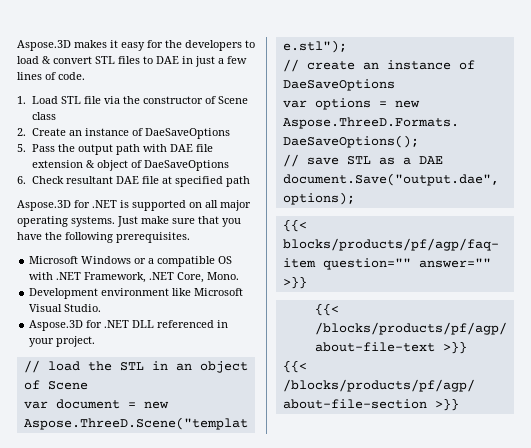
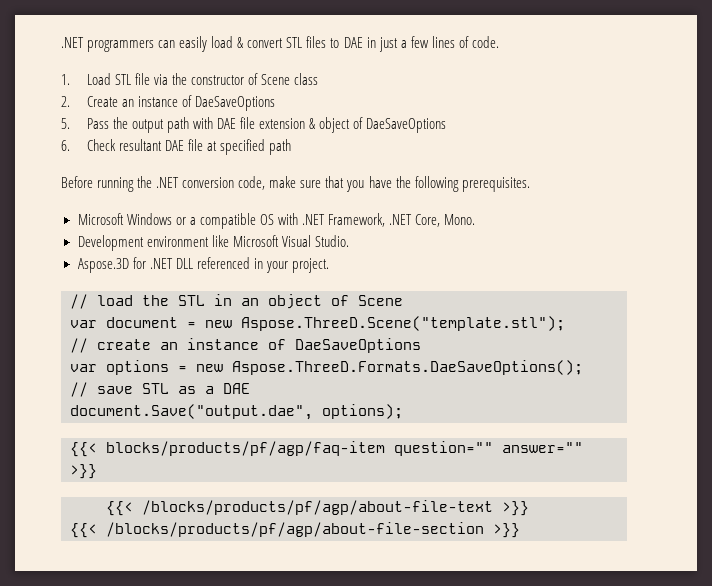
[17,40,255,51] Aspose.3D makes it easy for the developers to -> [61,36,208,52] .NET programmers can easily
[17,200,251,211] [17,216,138,227] Aspose.3D for .NET is supported on all major operating systems. Just -> [61,176,266,192] Before running the .NET conversion code,

